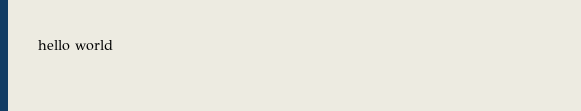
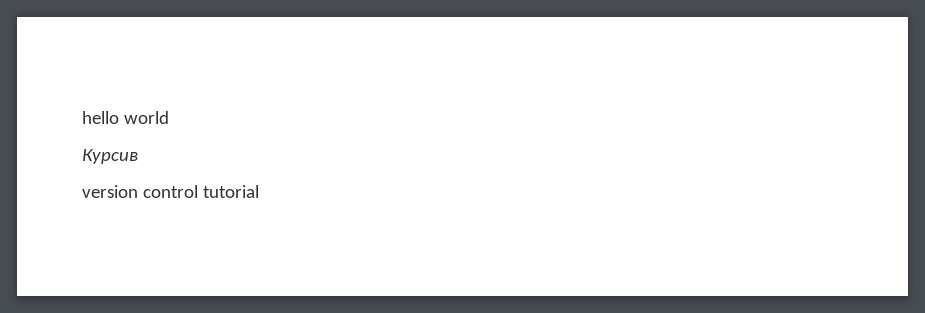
(113, 45) none -> [82,149,138,164] [82,185,259,198] // Курсив // version control tutorial

